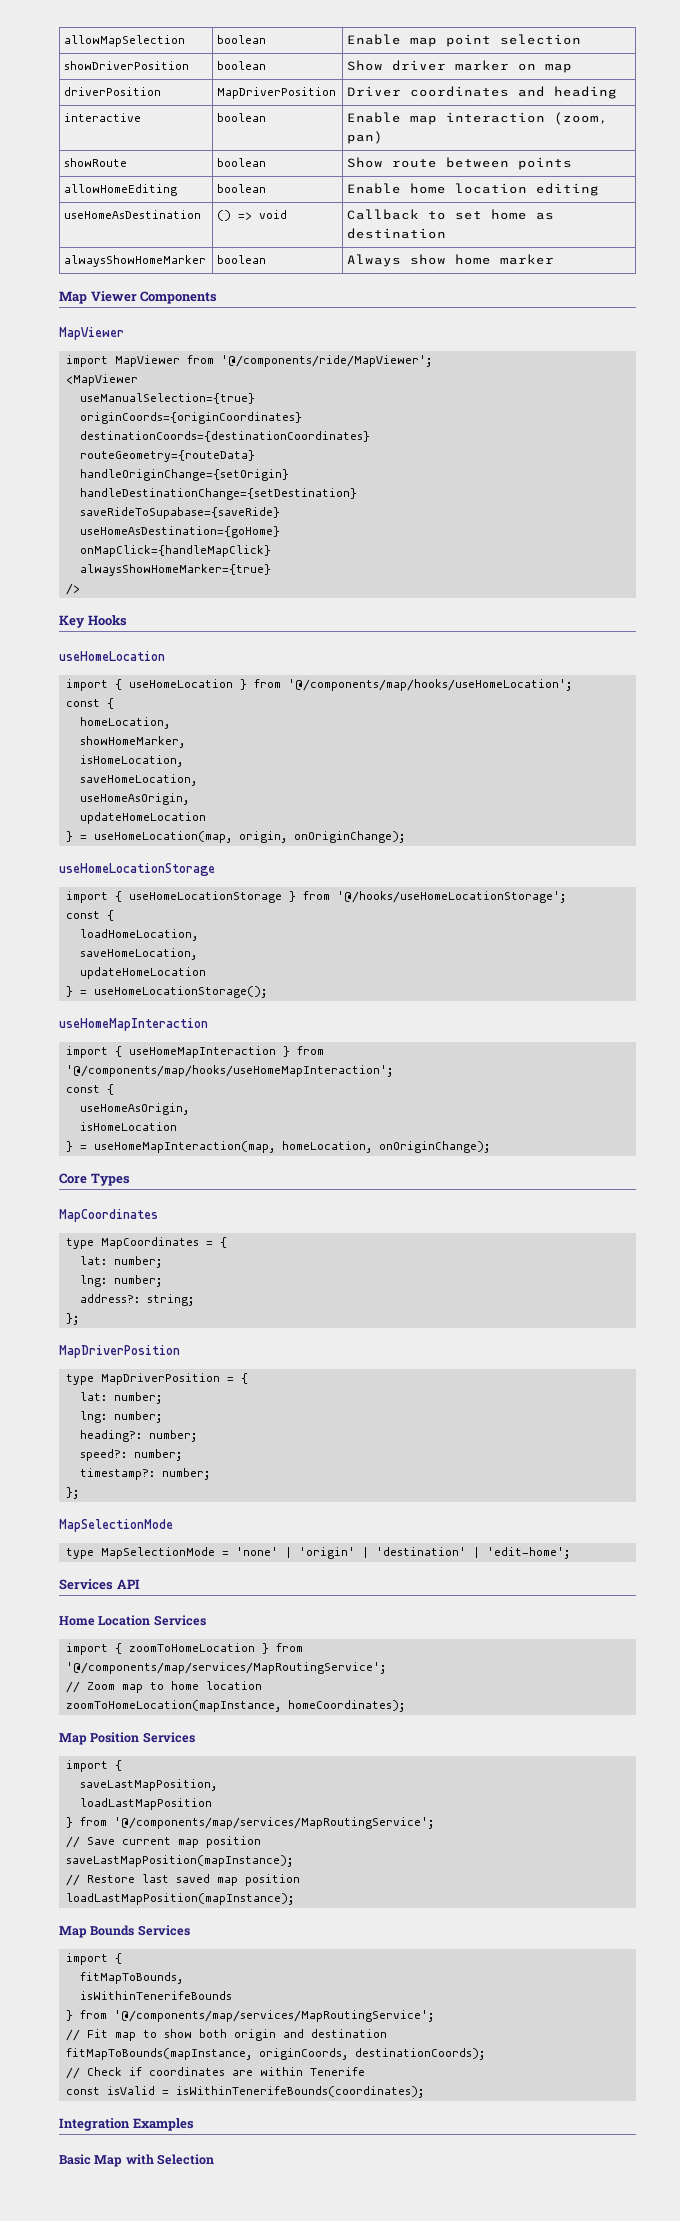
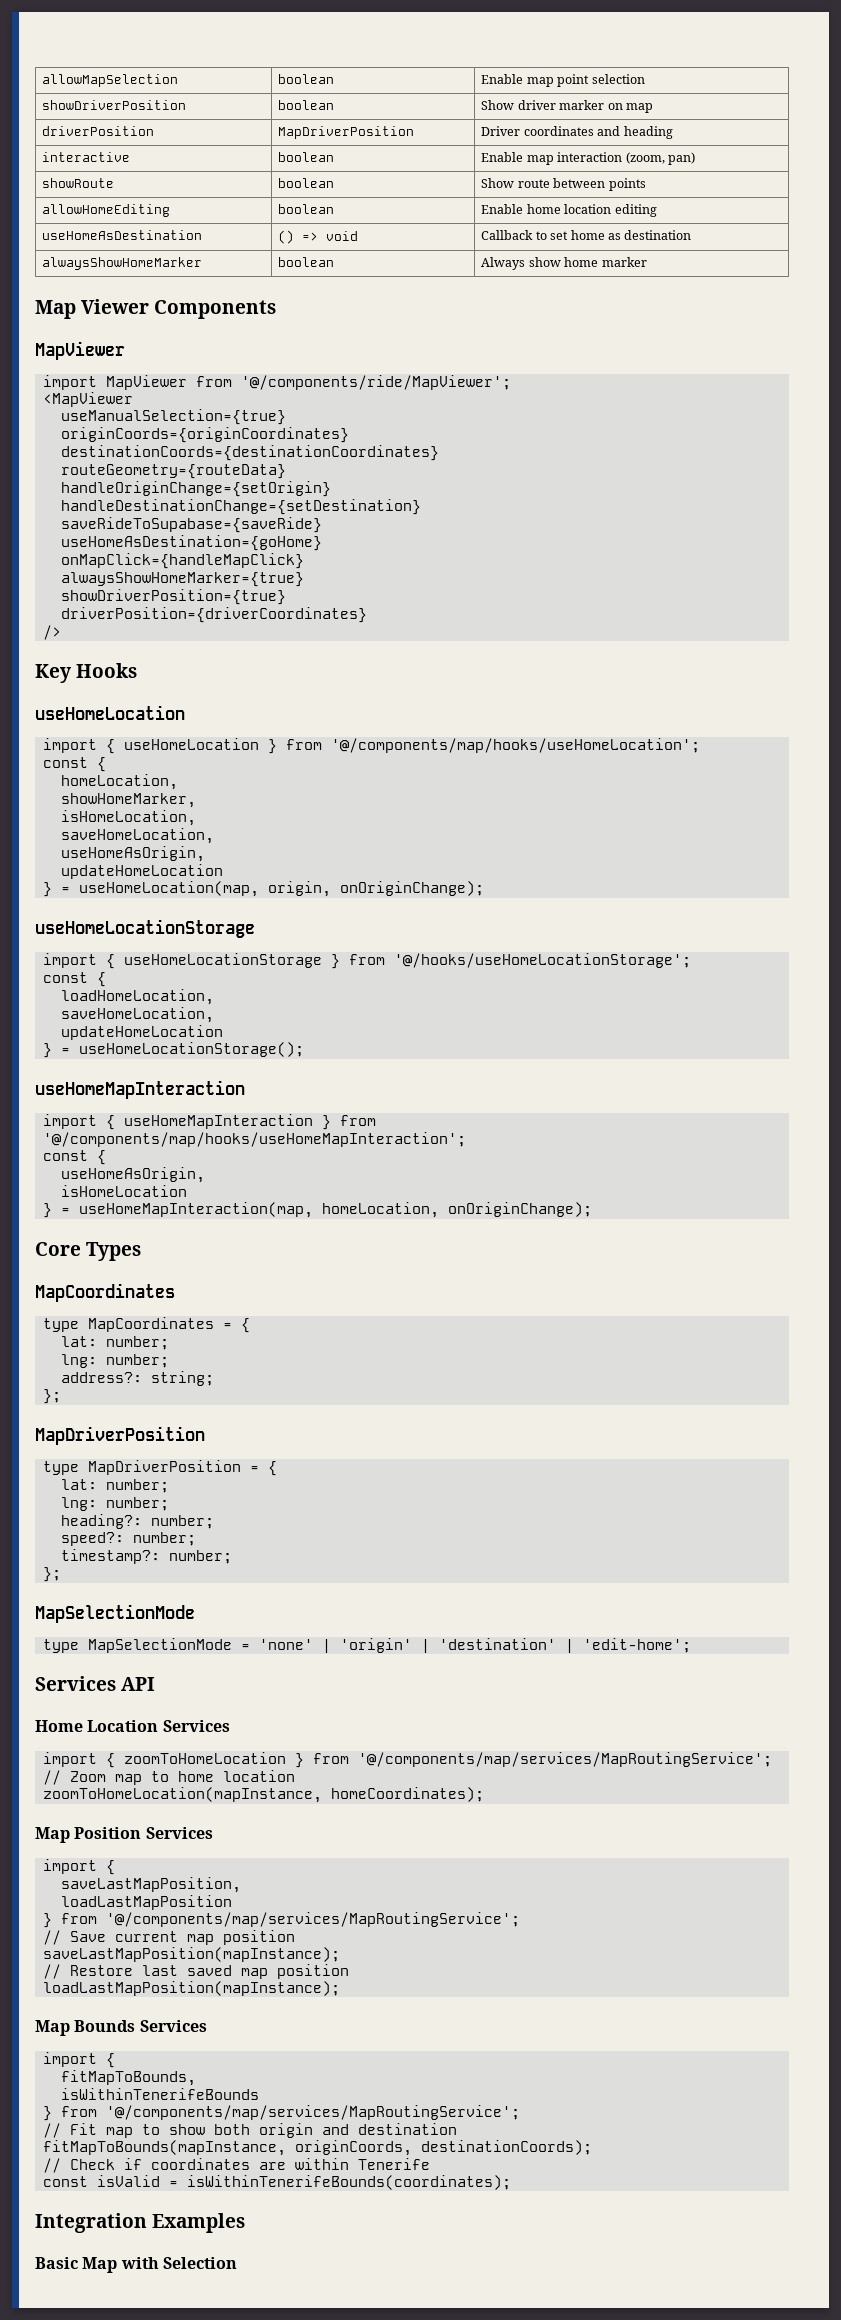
(272, 570) none -> [61,589,287,605] [61,607,368,623] // showDriverPosition={true} // driverPosition={driverCoordinates}

